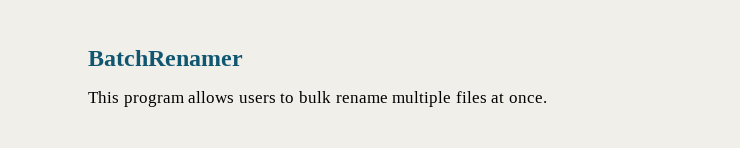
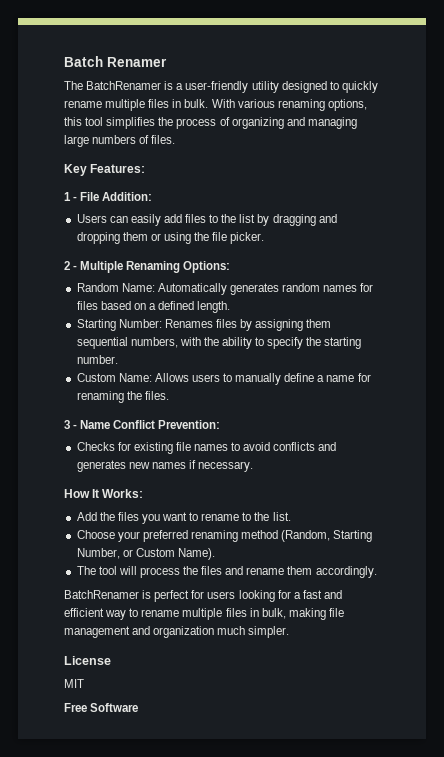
[88,50,243,66] [88,91,547,107] BatchRenamer // This program allows users to bulk rename multiple files at once. -> [64,56,167,67] [64,81,378,93] [64,99,367,111] [64,117,357,129] [64,135,176,147] [64,164,146,176] [64,192,153,201] [76,214,337,226] [76,232,265,244] [64,261,231,273] [76,283,374,295] [76,301,231,313] [76,319,332,331] [76,337,362,349] [76,355,118,364] [76,373,371,385] [76,391,169,403] [64,420,221,429] [76,442,337,454] [76,460,254,472] [64,489,144,498] [76,512,291,524] [76,530,373,542] [76,548,215,560] [76,566,377,578] [64,590,342,602] [64,608,344,620] [64,626,290,638] [64,656,111,665] [64,679,84,688] [64,703,139,712] Batch Renamer // The BatchRenamer is a user-friendly utility designed to quickly rename multiple files in bulk. With various renaming options, this tool simplifies the process of organizing and managing large numbers of files. // Key Features: // 1 - File Addition: // Users can easily add files to the list by dragging and dropping them or using the file picker. // 2 - Multiple Renaming Options: // Random Name: Automatically generates random names for files based on a defined length. // Starting Number: Renames files by assigning them sequential numbers, with the ability to specify the starting number. // Custom Name: Allows users to manually define a name for renaming the files. // 3 - Name Conflict Prevention: // Checks for existing file names to avoid conflicts and generates new names if necessary. // How It Works: // Add the files you want to rename to the list. // Choose your preferred renaming method (Random, Starting Number, or Custom Name). // The tool will process the files and rename them accordingly. // BatchRenamer is perfect for users looking for a fast and efficient way to rename multiple files in bulk, making file management and organization much simpler. // License // MIT // Free Software

